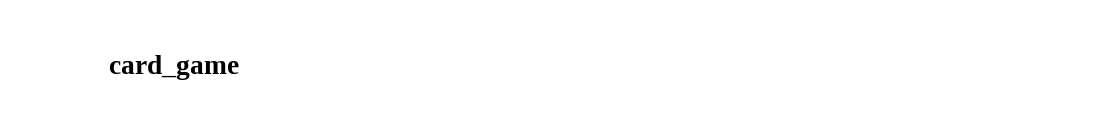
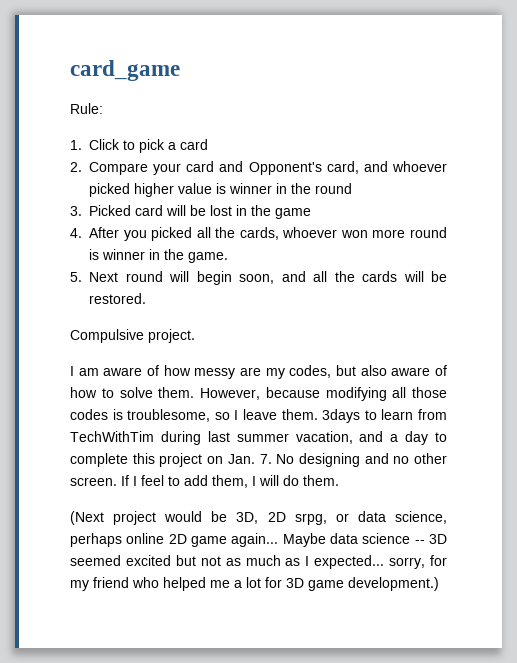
(239, 67) none -> [70,103,103,114] [70,139,209,153] [70,161,447,175] [89,183,353,197] [70,205,312,219] [70,227,448,241] [89,249,229,263] [70,271,447,285] [89,293,147,304] [70,329,195,343] [70,365,448,379] [70,387,447,401] [70,409,447,423] [70,431,447,445] [70,453,447,467] [70,475,339,488] [70,511,447,525] [70,533,447,547] [70,555,447,569] [70,577,439,591] // Rule: // 1. Click to pick a card // 2. Compare your card and Opponent's card, and whoever picked higher value is winner in the round // 3. Picked card will be lost in the game // 4. After you picked all the cards, whoever won more round is winner in the game. // 5. Next round will begin soon, and all the cards will be restored. // Compulsive project. // I am aware of how messy are my codes, but also aware of how to solve them. However, because modifying all those codes is troublesome, so I leave them. 3days to learn from TechWithTim during last summer vacation, and a day to complete this project on Jan. 7. No designing and no other screen. If I feel to add them, I will do them. // (Next project would be 3D, 2D srpg, or data science, perhaps online 2D game again... Maybe data science -- 3D seemed excited but not as much as I expected... sorry, for my friend who helped me a lot for 3D game development.)

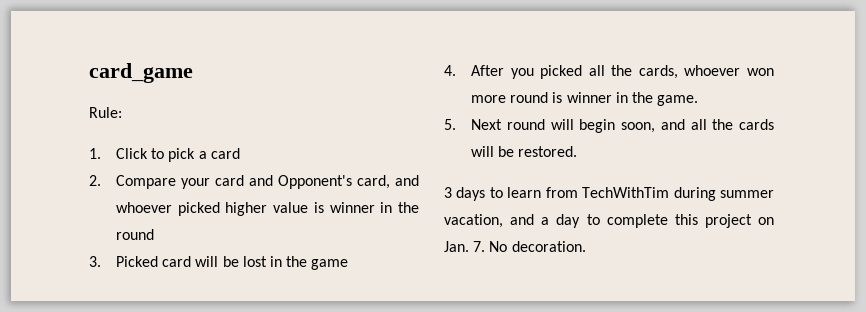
[70,329,195,343] [70,365,448,379] [70,387,447,401] [70,409,361,423] Compulsive project. // I am aware of how messy are my codes, but also aware of how to solve them. However, because modifying all those codes is troublesome, so I leave them. 3days -> [444,187,486,201] 3 days
[207,431,230,442] last -> (716, 194) none
[298,453,447,467] [70,475,339,488] [70,511,447,525] [70,533,447,547] [70,555,447,569] [70,577,439,591] designing and no other screen. If I feel to add them, I will do them. // (Next project would be 3D, 2D srpg, or data science, perhaps online 2D game again... Maybe data science -- 3D seemed excited but not as much as I expected... sorry, for my friend who helped me a lot for 3D game development.) -> [511,241,586,252] decoration.

